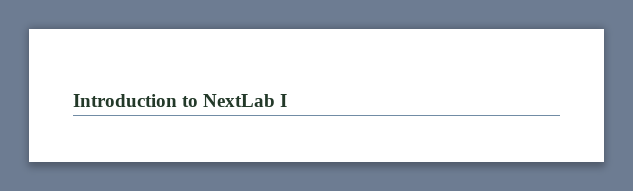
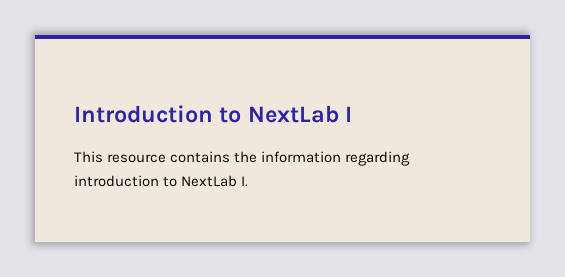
(288, 100) none -> [74,151,411,166] [74,175,249,187] // This resource contains the information regarding introduction to NextLab I.

